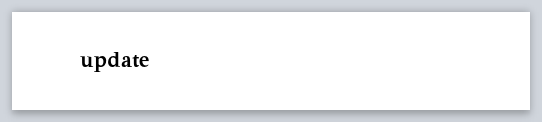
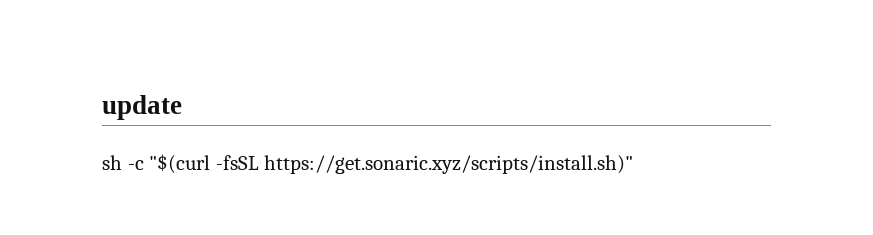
(150, 62) none -> [102,154,634,174] // sh -c "$(curl -fsSL https://get.sonaric.xyz/scripts/install.sh)"

